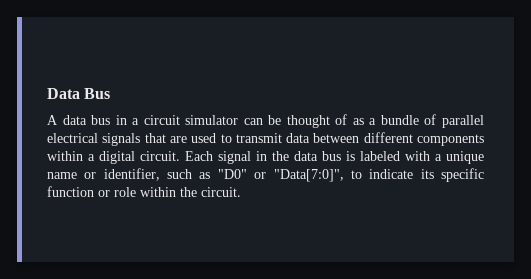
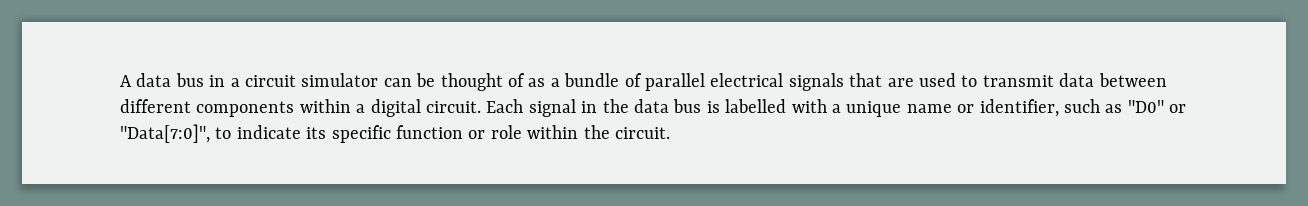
[47,88,111,99] Data Bus // -> (120, 81) none
[360,151,400,161] labeled -> [725,99,787,113] labelled

